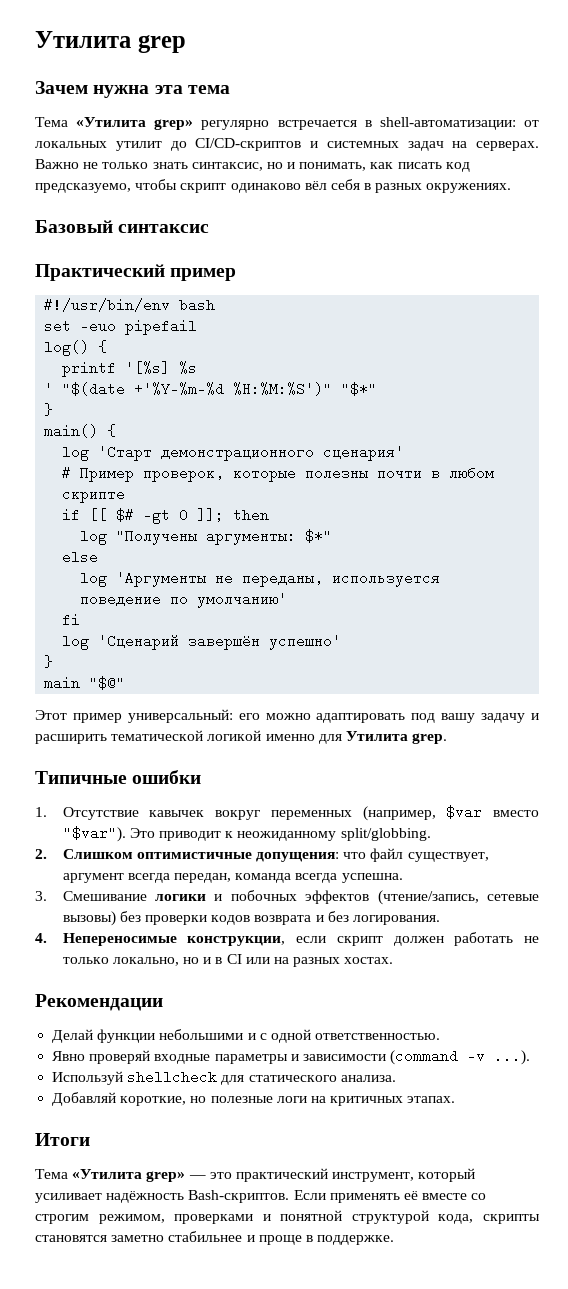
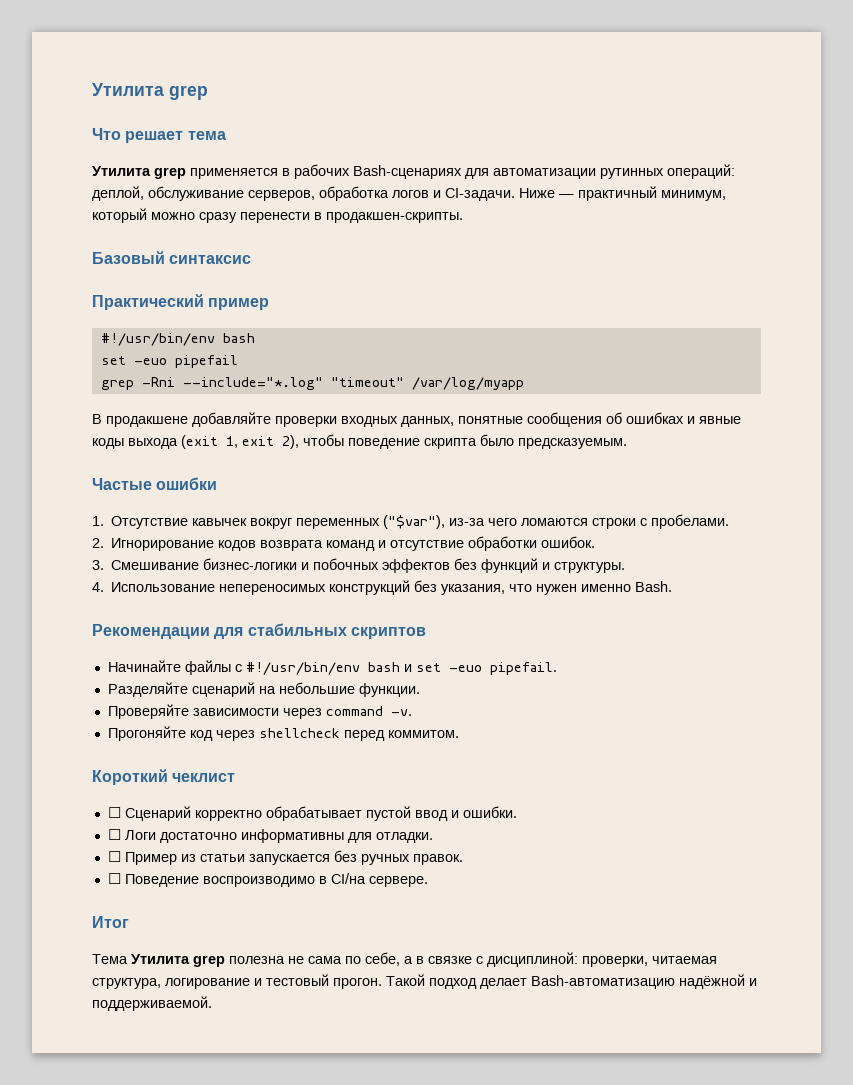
[35,81,230,98] [35,117,539,130] [35,138,539,151] [35,159,470,172] [35,179,512,193] Зачем нужна эта тема // Тема «Утилита grep» регулярно встречается в shell-автоматизации: от локальных утилит до CI/CD-скриптов и системных задач на серверах. Важно не только знать синтаксис, но и понимать, как писать код предсказуемо, чтобы скрипт одинаково вёл себя в разных окружениях. -> [92,128,226,143] [92,164,735,179] [92,186,726,201] [92,208,463,223] Что решает тема // Утилита grep применяется в рабочих Bash-сценариях для автоматизации рутинных операций: деплой, обслуживание серверов, обработка логов и CI-задачи. Ниже — практичный минимум, который можно сразу перенести в продакшен-скрипты.
[44,340,108,356] [62,361,198,377] [44,382,378,396] [44,403,54,416] [44,424,117,438] [62,443,405,461] [62,464,495,482] [62,485,126,503] [62,508,270,524] [80,527,333,545] [62,550,99,564] [80,569,441,587] [80,590,288,608] [62,613,81,627] [62,632,342,650] [44,655,54,668] [44,676,126,690] [35,709,540,723] [35,730,448,744] [35,771,127,784] log() { // printf '[%s] %s // ' "$(date +'%Y-%m-%d %H:%M:%S')" "$*" // } // main() { // log 'Старт демонстрационного сценария' // # Пример проверок, которые полезны почти в любом скрипте // if [[ $# -gt 0 ]]; then // log "Получены аргументы: $*" // else // log 'Аргументы не переданы, используется поведение по умолчанию' // fi // log 'Сценарий завершён успешно' // } // main "$@" // Этот пример универсальный: его можно адаптировать под вашу задачу и расширить тематической логикой именно для Утилита grep. // Типичные -> [100,377,524,390] [92,412,741,427] [92,434,627,449] [92,478,152,490] grep -Rni --include="*.log" "timeout" /var/log/myapp // В продакшене добавляйте проверки входных данных, понятные сообщения об ошибках и явные коды выхода (exit 1, exit 2), чтобы поведение скрипта было предсказуемым. // Частые
[362,805,539,821] [62,826,431,842] [35,848,489,862] [62,873,403,883] (например, $var вместо "$var"). Это приводит к неожиданному split/globbing. // 2. Слишком оптимистичные допущения: что файл существует, аргумент всегда передан, команда всегда успешна. -> [383,514,730,529] [92,536,596,551] ("$var"), из-за чего ломаются строки с пробелами. // 2. Игнорирование кодов возврата команд и отсутствие обработки ошибок.
[155,894,207,901] логики -> [203,558,298,570] бизнес-логики
[377,890,539,905] [62,911,440,926] [35,932,539,946] [62,954,394,967] [35,994,163,1011] [52,1029,441,1043] [52,1049,531,1065] [52,1070,396,1085] [52,1092,456,1106] [35,1133,90,1146] [35,1168,476,1182] [35,1190,487,1203] [35,1210,540,1224] [35,1231,395,1245] (чтение/запись, сетевые вызовы) без проверки кодов возврата и без логирования. // 4. Непереносимые конструкции, если скрипт должен работать не только локально, но и в CI или на разных хостах. // Рекомендации // Делай функции небольшими и с одной ответственностью. // Явно проверяй входные параметры и зависимости (command -v ...). // Используй shellcheck для статического анализа. // Добавляй короткие, но полезные логи на критичных этапах. // Итоги // Тема «Утилита grep» — это практический инструмент, который усиливает надёжность Bash-скриптов. Если применять её вместе со строгим режимом, проверками и понятной структурой кода, скрипты становятся заметно стабильнее и проще в поддержке. -> [454,558,626,573] [92,580,673,595] [92,623,426,639] [107,660,557,675] [107,682,420,697] [107,704,412,719] [107,726,459,741] [92,769,236,785] [107,806,517,821] [107,829,433,843] [107,850,463,865] [107,873,428,887] [92,916,129,928] [92,952,717,967] [92,974,757,989] [92,996,212,1011] без функций и структуры. // 4. Использование непереносимых конструкций без указания, что нужен именно Bash. // Рекомендации для стабильных скриптов // Начинайте файлы с #!/usr/bin/env bash и set -euo pipefail. // Разделяйте сценарий на небольшие функции. // Проверяйте зависимости через command -v. // Прогоняйте код через shellcheck перед коммитом. // Короткий чеклист // ☐ Сценарий корректно обрабатывает пустой ввод и ошибки. // ☐ Логи достаточно информативны для отладки. // ☐ Пример из статьи запускается без ручных правок. // ☐ Поведение воспроизводимо в CI/на сервере. // Итог // Тема Утилита grep полезна не сама по себе, а в связке с дисциплиной: проверки, читаемая структура, логирование и тестовый прогон. Такой подход делает Bash-автоматизацию надёжной и поддерживаемой.

